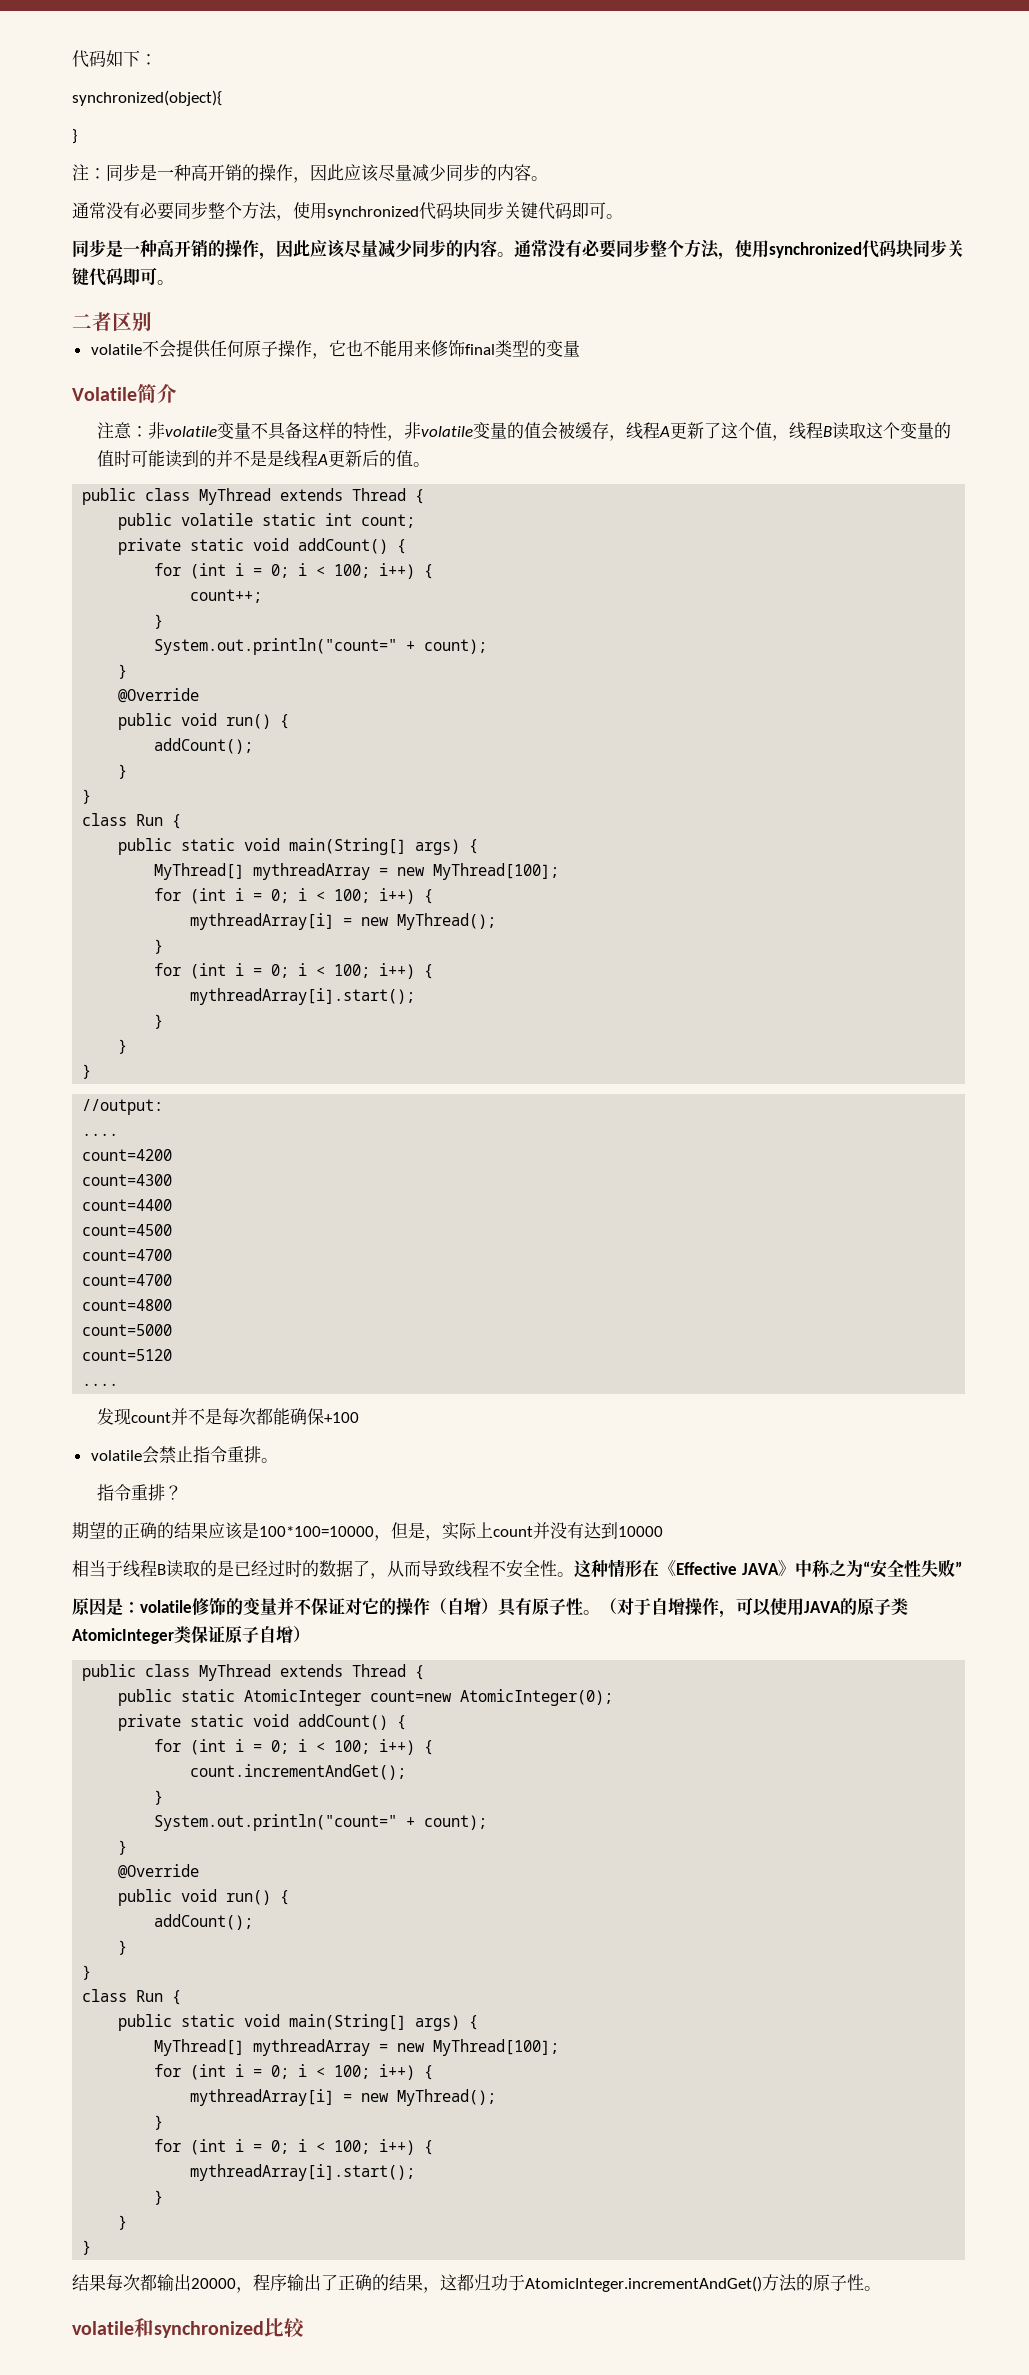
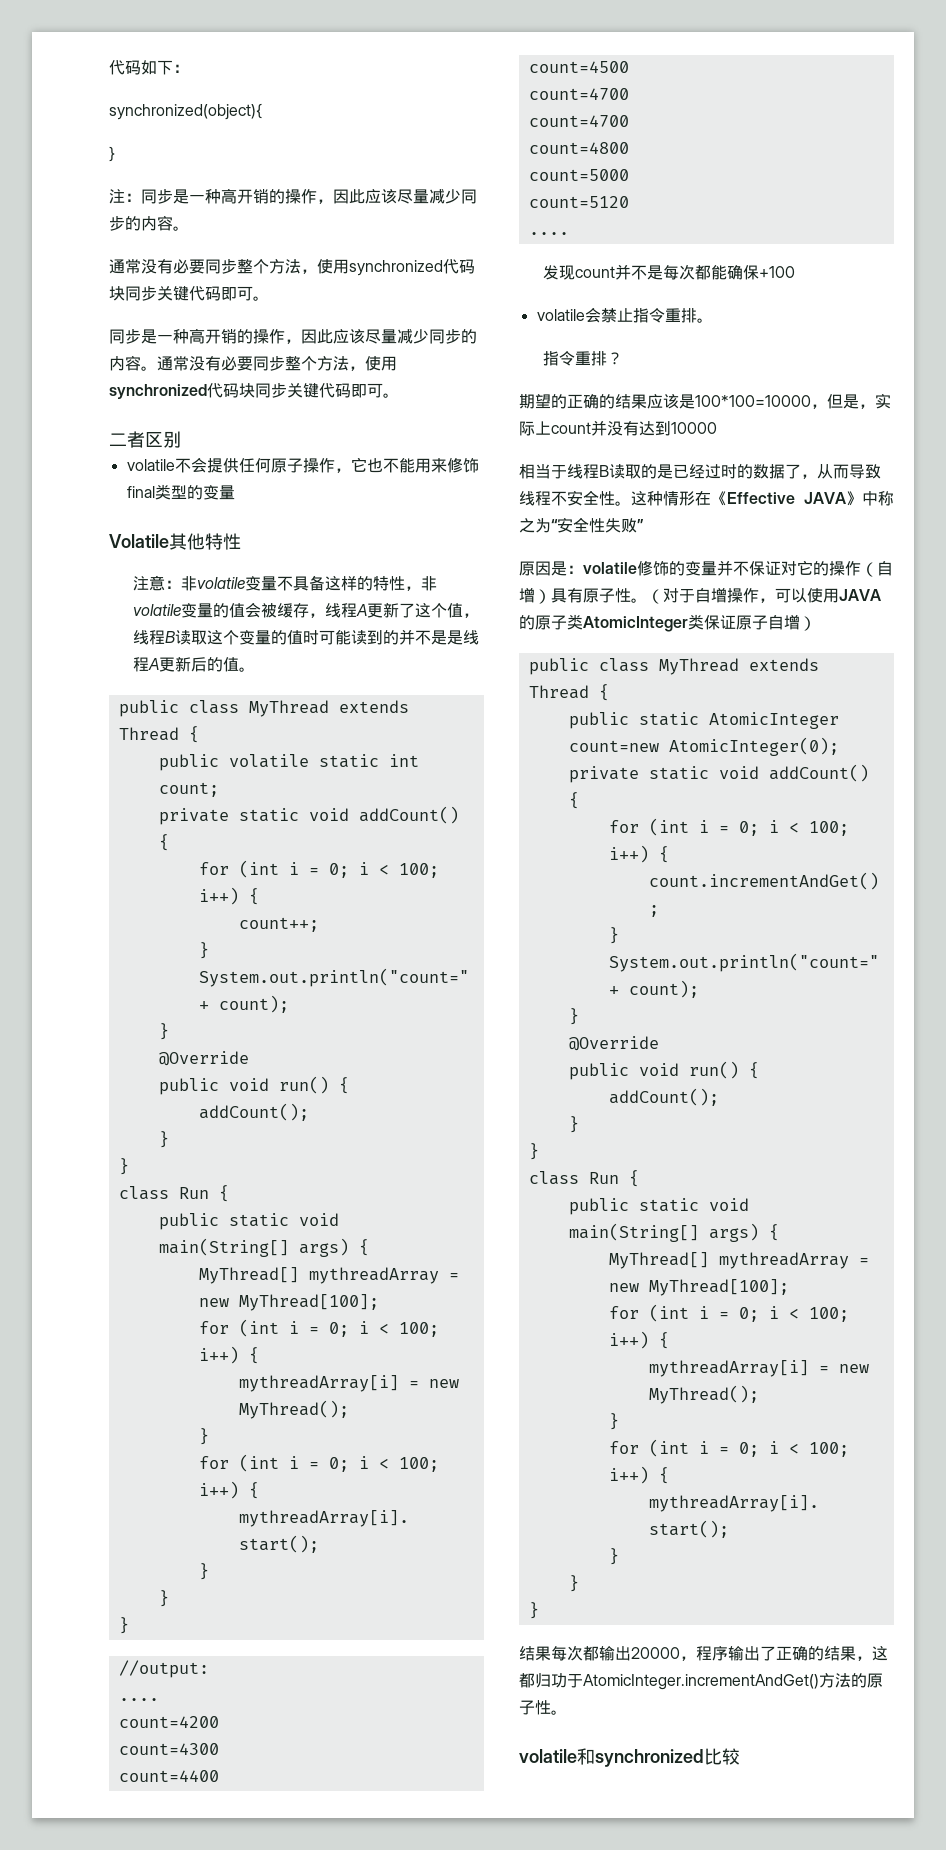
[137,384,177,403] 简介 -> [169,533,241,550] 其他特性

